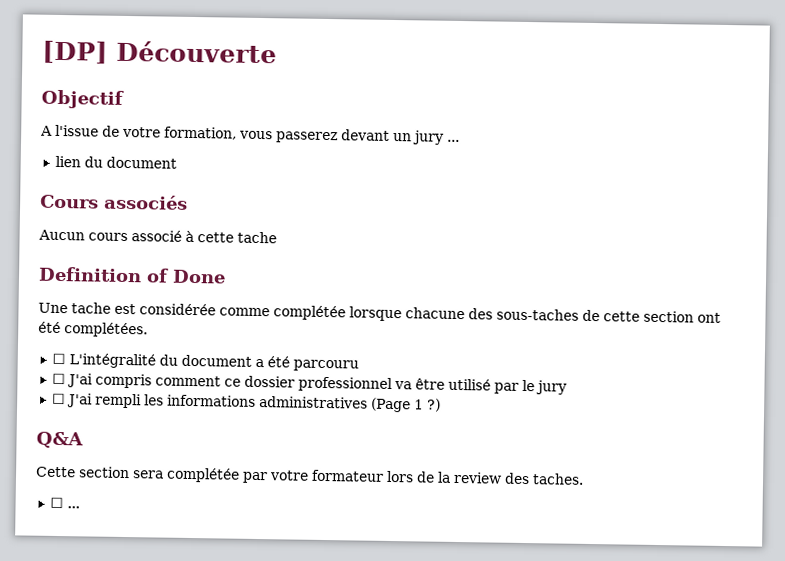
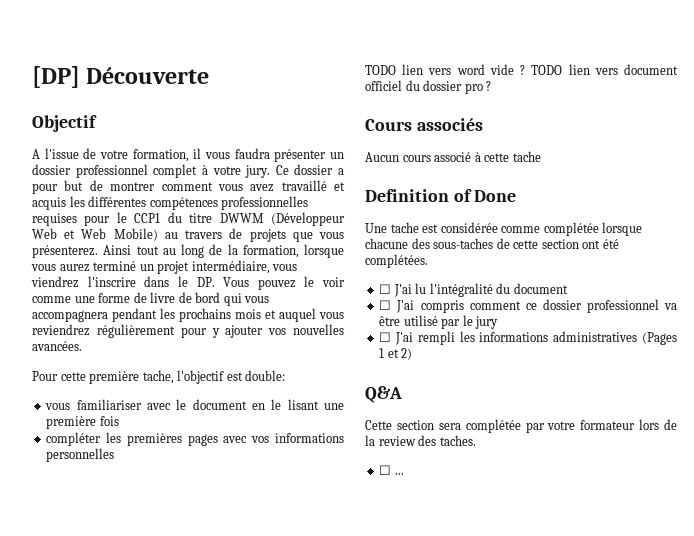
[239,129,460,145] [54,155,177,169] vous passerez devant un jury ... // lien du document -> [193,148,344,162] [32,164,344,178] [32,180,345,194] [32,196,309,210] [32,212,345,226] [32,228,345,242] [32,244,344,258] [31,260,298,274] [31,276,345,290] [32,292,270,306] [32,308,344,322] [32,324,344,338] [32,341,82,351] [32,370,286,384] [45,399,344,410] [46,416,119,429] [46,432,344,446] [46,448,115,462] [365,64,678,75] [365,80,492,94] il vous faudra présenter un dossier professionnel complet à votre jury. Ce dossier a pour but de montrer comment vous avez travaillé et acquis les différentes compétences professionnelles requises pour le CCP1 du titre DWWM (Développeur Web et Web Mobile) au travers de projets que vous présenterez. Ainsi tout au long de la formation, lorsque vous aurez terminé un projet intermédiaire, vous viendrez l'inscrire dans le DP. Vous pouvez le voir comme une forme de livre de bord qui vous accompagnera pendant les prochains mois et auquel vous reviendrez régulièrement pour y ajouter vos nouvelles avancées. // Pour cette première tache, l'objectif est double: // vous familiariser avec le document en le lisant une première fois // compléter les premières pages avec vos informations personnelles // TODO lien vers word vide ? TODO lien vers document officiel du dossier pro ?
[68,353,359,372] L'intégralité du document a été parcouru -> [393,283,568,297] J'ai lu l'intégralité du document
[370,397,441,413] (Page 1 ?) -> [642,332,677,345] [379,348,413,360] (Pages 1 et 2)

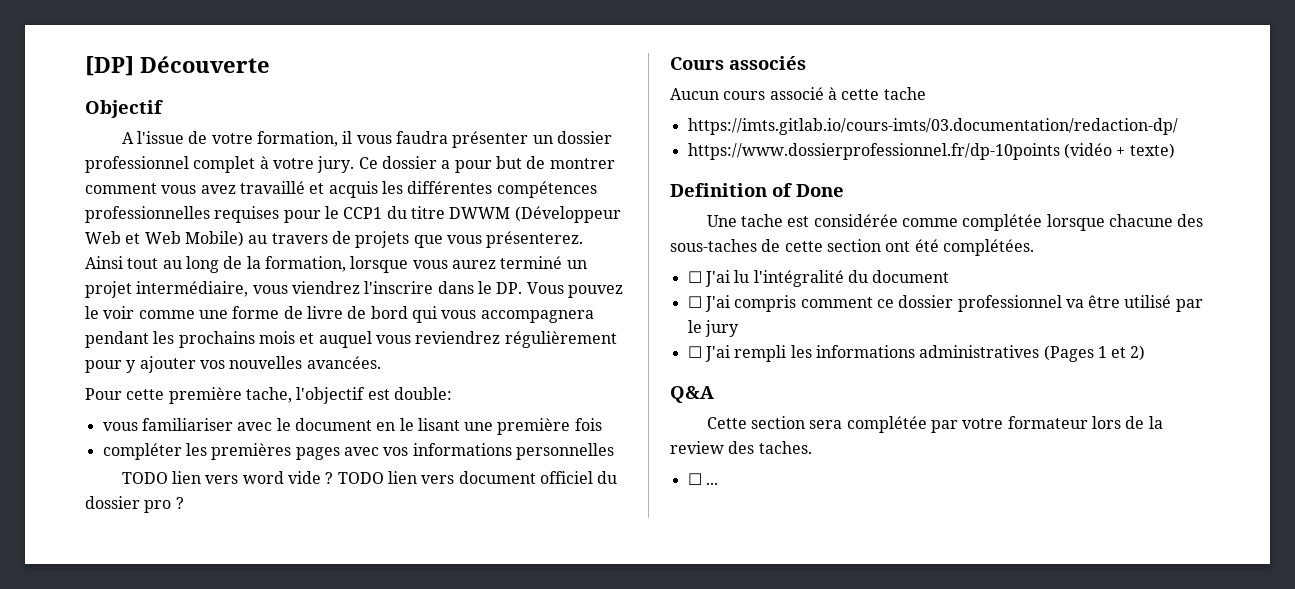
(541, 156) none -> [687,118,1178,135] [687,143,1175,160] // https://imts.gitlab.io/cours-imts/03.documentation/redaction-dp/ // https://www.dossierprofessionnel.fr/dp-10points (vidéo + texte)

